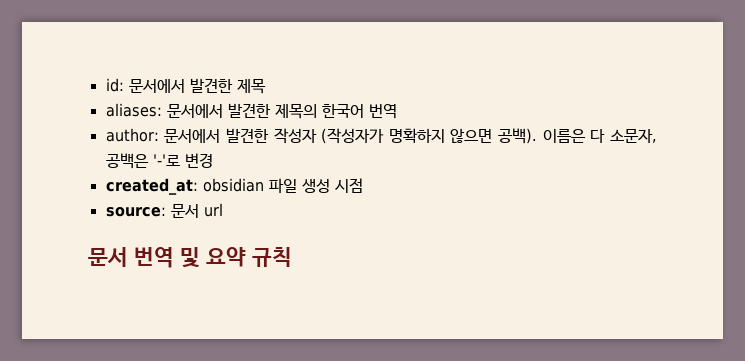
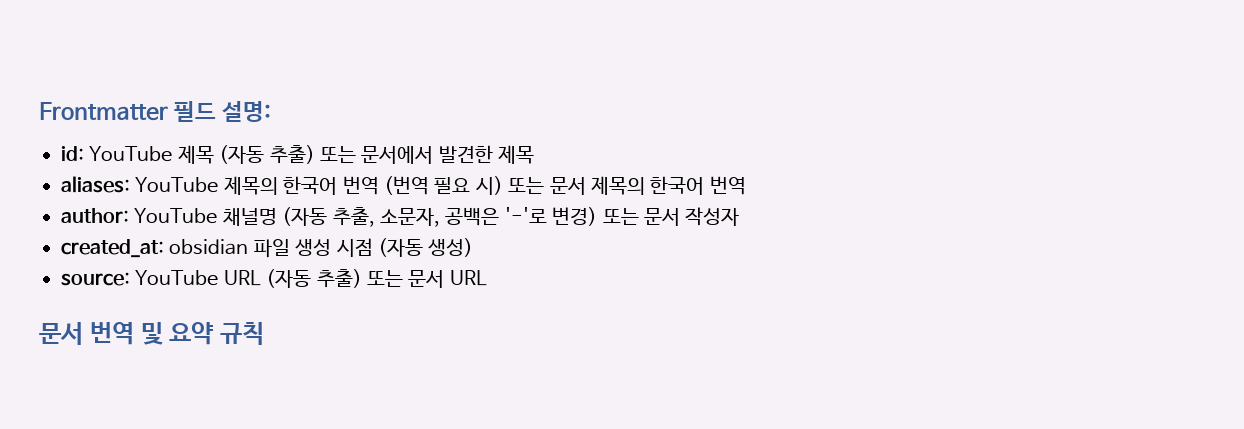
[105,78,266,94] [105,103,397,119] [105,128,657,144] [105,153,213,169] id: 문서에서 발견한 제목 // aliases: 문서에서 발견한 제목의 한국어 번역 // author: 문서에서 발견한 작성자 (작성자가 명확하지 않으면 공백). 이름은 다 소문자, 공백은 '-'로 변경 -> [39,101,272,122] [61,145,535,164] [61,176,746,195] [61,207,740,227] Frontmatter 필드 설명: // id: YouTube 제목 (자동 추출) 또는 문서에서 발견한 제목 // aliases: YouTube 제목의 한국어 번역 (번역 필요 시) 또는 문서 제목의 한국어 번역 // author: YouTube 채널명 (자동 추출, 소문자, 공백은 '-'로 변경) 또는 문서 작성자
(363, 185) none -> [377,238,474,257] (자동 생성)
[170,203,223,218] 문서 url -> [135,269,487,288] YouTube URL (자동 추출) 또는 문서 URL

